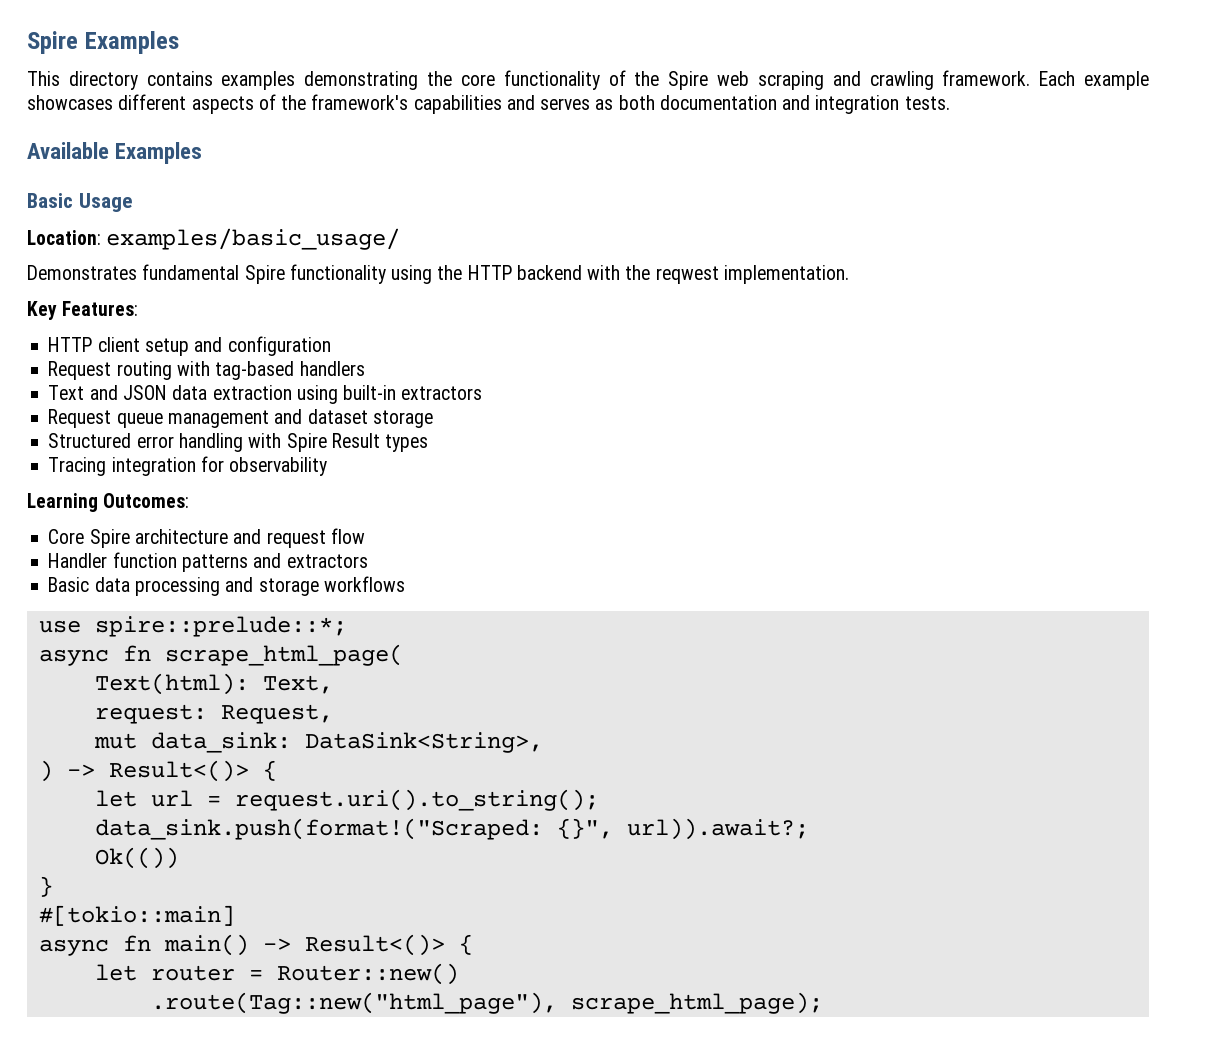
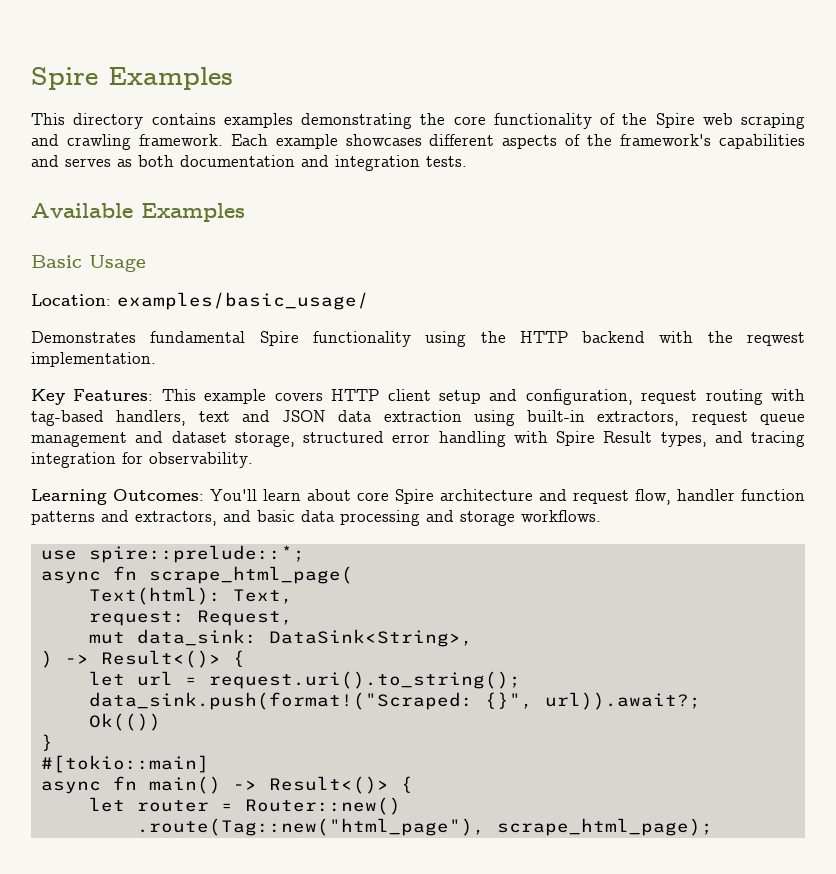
(139, 308) // -> [161,389,323,404] This example covers
[227,336,331,356] [48,361,112,380] configuration // Request -> [525,389,698,405] configuration, request
[299,361,365,376] [48,385,85,400] handlers // Text -> [116,410,230,426] handlers, text
[401,386,483,400] [48,409,112,428] extractors // Request -> [597,411,748,426] extractors, request
[372,410,433,428] [48,433,132,448] storage // Structured -> [234,431,384,447] storage, structured
[385,434,429,452] [48,457,107,476] types // Tracing -> [660,431,805,447] types, and tracing
[229,457,328,476] observability -> [149,452,253,468] observability.
[48,529,85,544] // Core -> [210,489,389,501] You'll learn about core
[330,528,365,544] [48,553,108,568] flow // Handler -> [635,489,735,505] flow, handler
[286,554,368,568] [48,577,90,592] extractors // Basic -> [135,510,295,526] extractors, and basic
[323,576,405,592] workflows -> [521,510,601,522] workflows.

